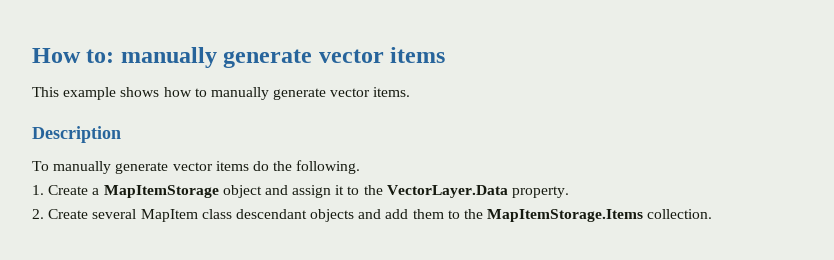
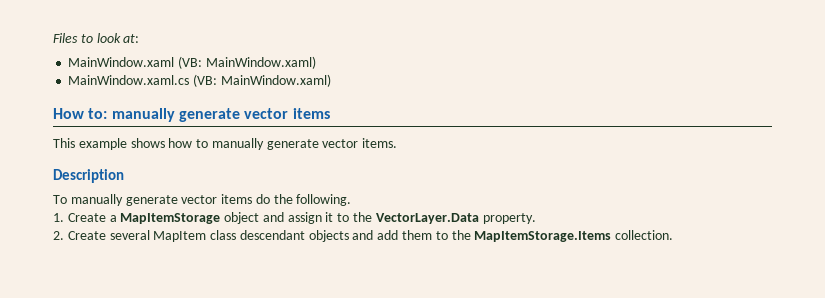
(32, 55) none -> [53,33,140,43] [68,56,316,69] [68,74,331,87] Files to look at: // MainWindow.xaml (VB: MainWindow.xaml) // MainWindow.xaml.cs (VB: MainWindow.xaml) //

